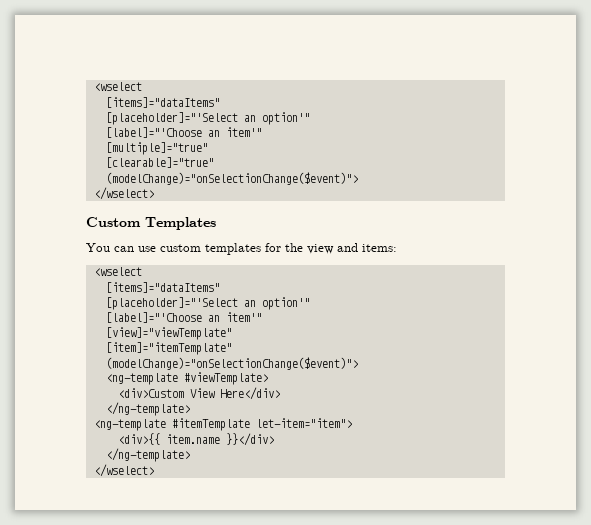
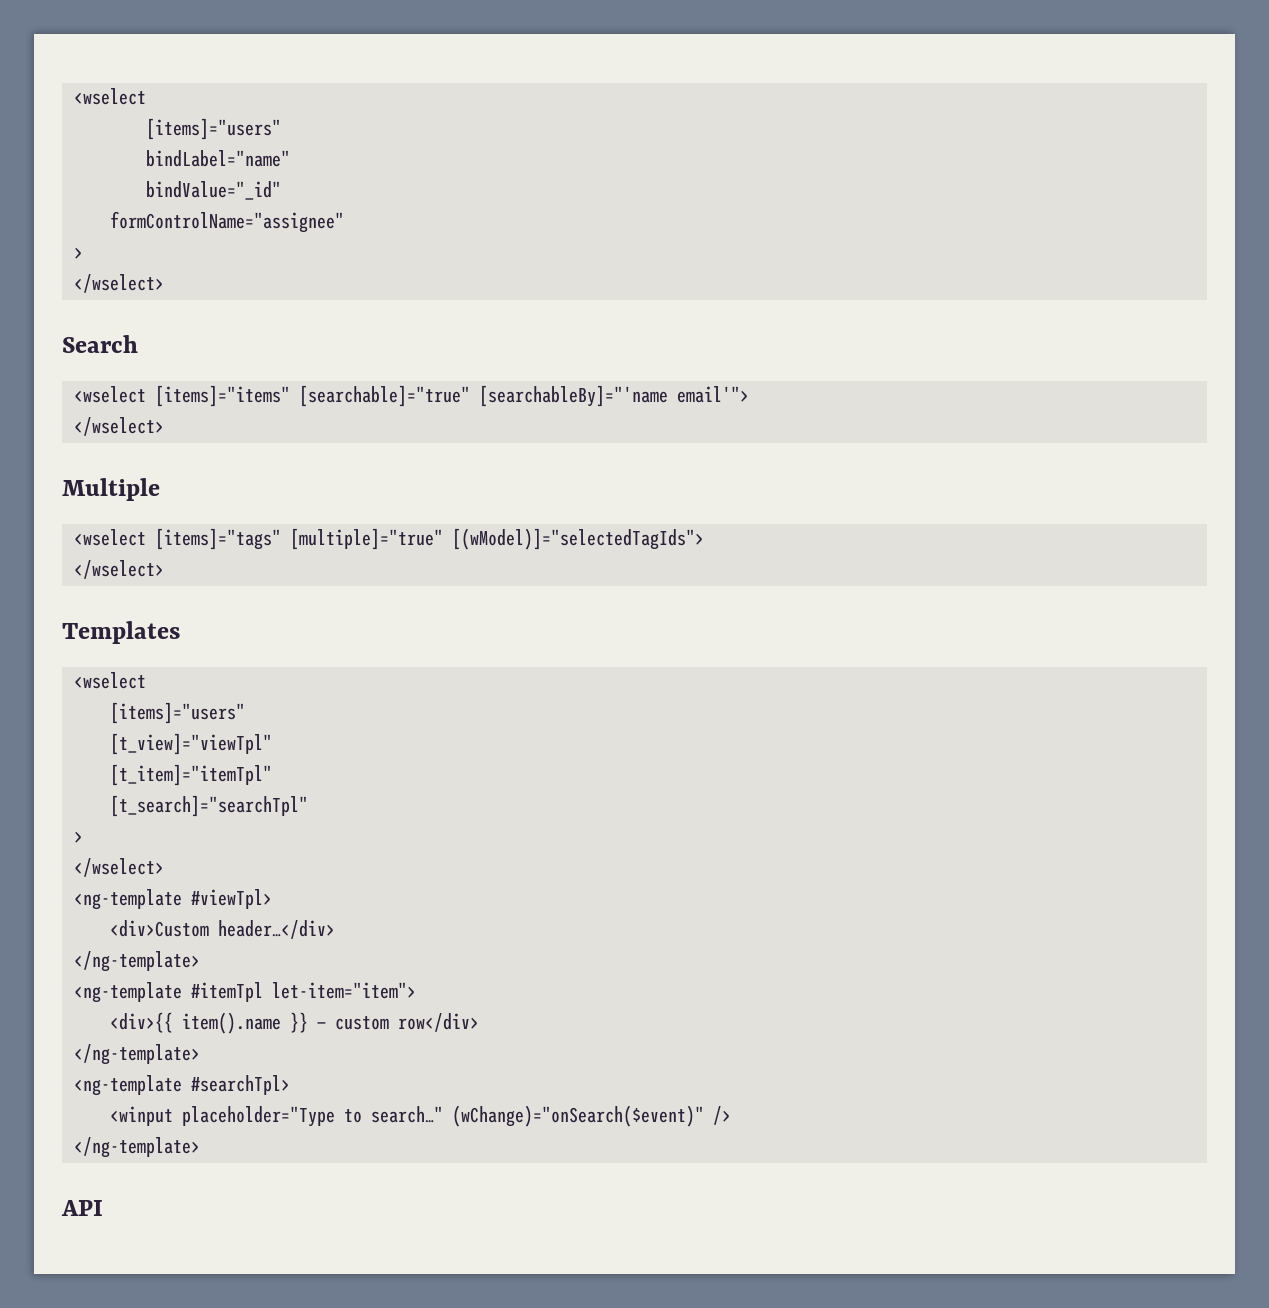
[93,82,142,91] [105,97,220,108] [105,112,310,125] [105,127,262,138] [105,142,208,155] [105,157,214,168] [105,172,358,185] [93,187,154,200] [86,217,216,230] [86,243,397,255] [93,267,142,276] [105,282,220,293] [105,297,310,310] [105,312,262,323] [105,327,232,340] [105,342,232,355] [105,357,358,370] [105,372,268,385] <wselect // [items]="dataItems" // [placeholder]="'Select an option'" // [label]="'Choose an item'" // [multiple]="true" // [clearable]="true" // (modelChange)="onSelectionChange($event)"> // </wselect> // Custom Templates // You can use custom templates for the view and items: // <wselect // [items]="dataItems" // [placeholder]="'Select an option'" // [label]="'Choose an item'" // [view]="viewTemplate" // [item]="itemTemplate" // (modelChange)="onSelectionChange($event)"> // <ng-template #viewTemplate> -> [74,88,147,105] [146,118,282,140] [146,150,291,167] [146,181,282,200] [110,211,345,233] [74,247,84,259] [74,274,165,293] [62,335,138,353] [74,385,750,407] [74,417,165,436] [62,478,160,501] [74,528,705,550] [74,560,165,579] [62,621,180,644] [74,672,147,689] [110,702,246,724] [110,733,273,755] [110,764,273,786] [110,795,309,817] [74,831,84,843] [74,858,165,877] [74,889,273,910] <wselect // [items]="users" // bindLabel="name" // bindValue="_id" // formControlName="assignee" // > // </wselect> // Search // <wselect [items]="items" [searchable]="true" [searchableBy]="'name email'"> // </wselect> // Multiple // <wselect [items]="tags" [multiple]="true" [(wModel)]="selectedTagIds"> // </wselect> // Templates // <wselect // [items]="users" // [t_view]="viewTpl" // [t_item]="itemTpl" // [t_search]="searchTpl" // > // </wselect> // <ng-template #viewTpl>
[189,387,280,400] [105,402,190,416] [93,418,250,431] View Here</div> // </ng-template> // <ng-template #itemTemplate -> [218,920,336,939] [74,951,201,972] [74,982,264,1003] header…</div> // </ng-template> // <ng-template #itemTpl
[165,433,274,446] [105,448,190,462] [93,464,154,477] item.name }}</div> // </ng-template> // </wselect> -> [182,1012,480,1034] [74,1044,201,1065] [74,1075,291,1096] [110,1105,732,1127] [74,1137,201,1158] [61,1200,103,1216] item().name }} — custom row</div> // </ng-template> // <ng-template #searchTpl> // <winput placeholder="Type to search…" (wChange)="onSearch($event)" /> // </ng-template> // API

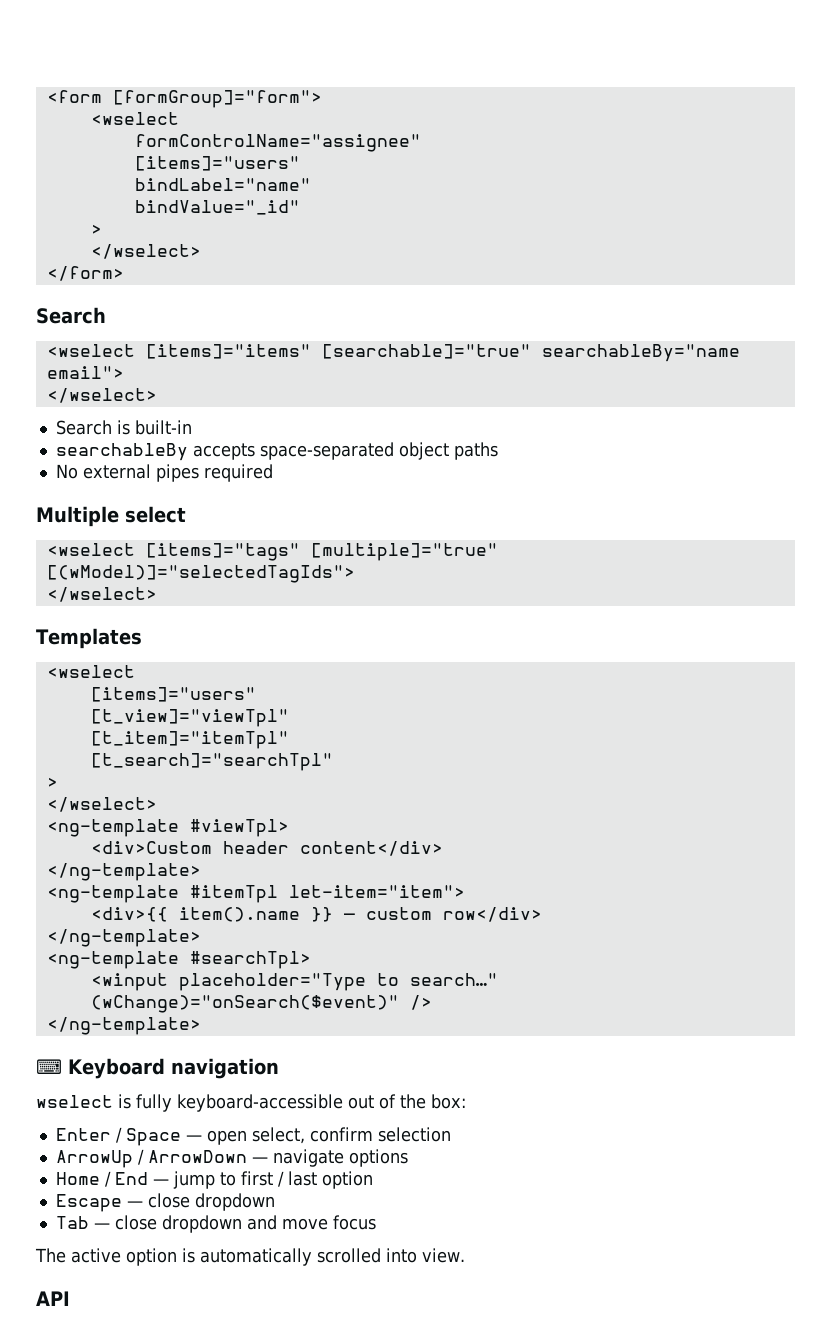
[74,88,147,105] <wselect -> [46,90,322,108] [90,112,179,125] [134,134,421,152] <form [formGroup]="form"> // <wselect // formControlName="assignee"
[110,211,345,233] [74,247,84,259] [74,274,165,293] // formControlName="assignee" // > // </wselect> -> [90,224,102,235] [90,244,201,259] [46,266,124,281] // > // </wselect> // </form>
[479,385,750,407] [74,417,165,436] [searchableBy]="'name email'"> // </wselect> -> [541,344,740,362] [46,366,124,379] [46,388,157,403] [55,420,192,435] [55,442,498,461] [55,464,273,482] searchableBy="name email"> // </wselect> // Search is built-in // searchableBy accepts space-separated object paths // No external pipes required
(160, 489) none -> [125,506,186,523] select
[218,920,336,939] header…</div> -> [222,841,443,856] header content</div>
(201, 1147) none -> [36,1058,279,1079] [36,1094,466,1112] [55,1127,451,1146] [55,1149,408,1168] [55,1171,373,1189] [55,1193,275,1212] [55,1215,376,1233] [35,1248,465,1266] // ⌨ Keyboard navigation // wselect is fully keyboard-accessible out of the box: // Enter / Space — open select, confirm selection // ArrowUp / ArrowDown — navigate options // Home / End — jump to first / last option // Escape — close dropdown // Tab — close dropdown and move focus // The active option is automatically scrolled into view.

